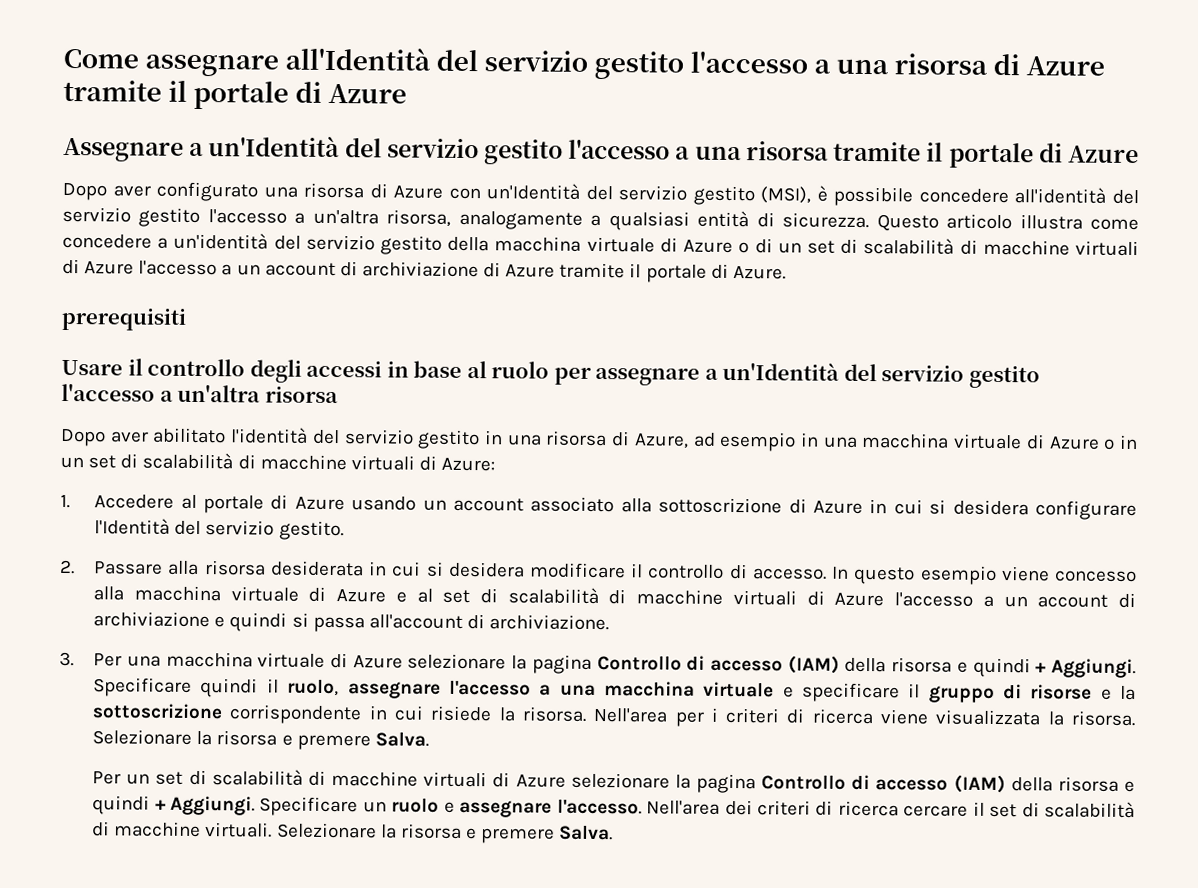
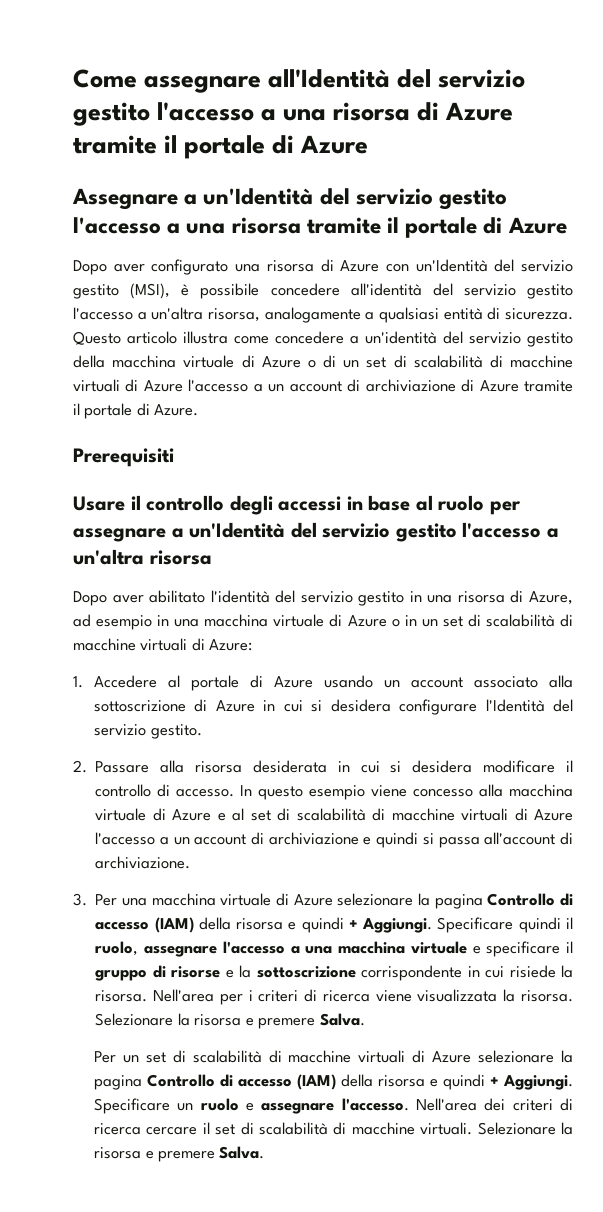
[61,307,187,331] prerequisiti -> [73,448,174,467] Prerequisiti

